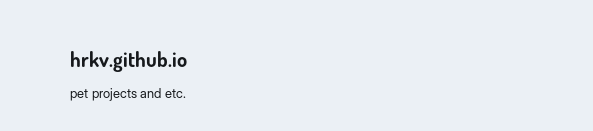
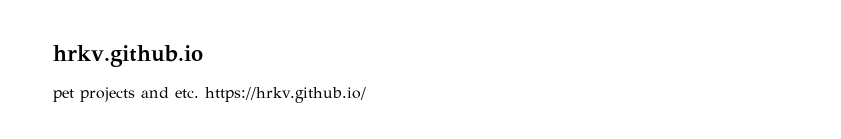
(186, 93) none -> [205,87,366,103] https://hrkv.github.io/

